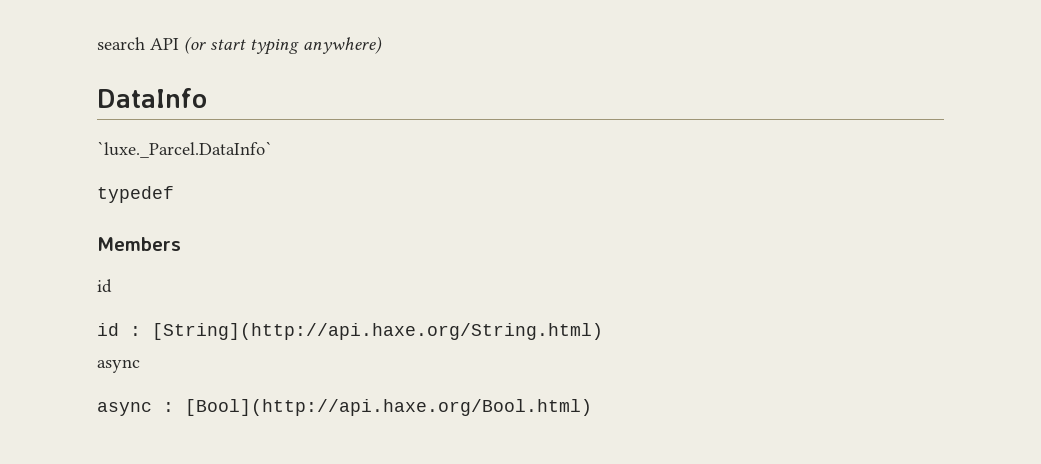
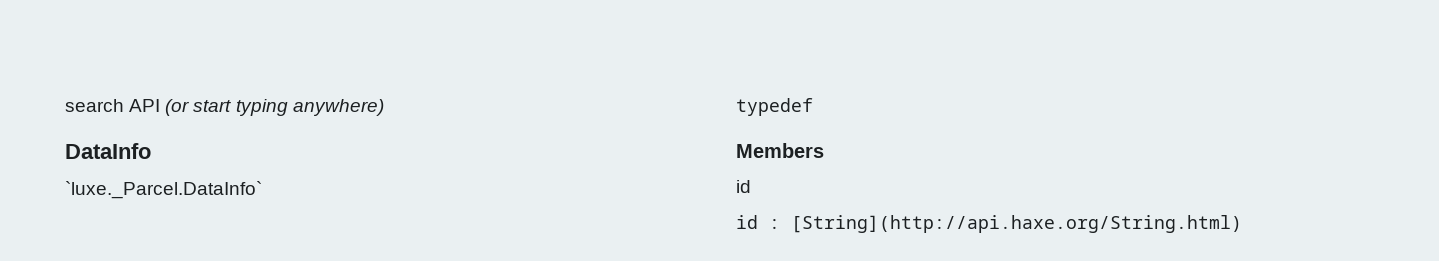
[97,359,140,373] [97,399,592,416] // async // async : [Bool](http://api.haxe.org/Bool.html) -> (1242, 224) none

